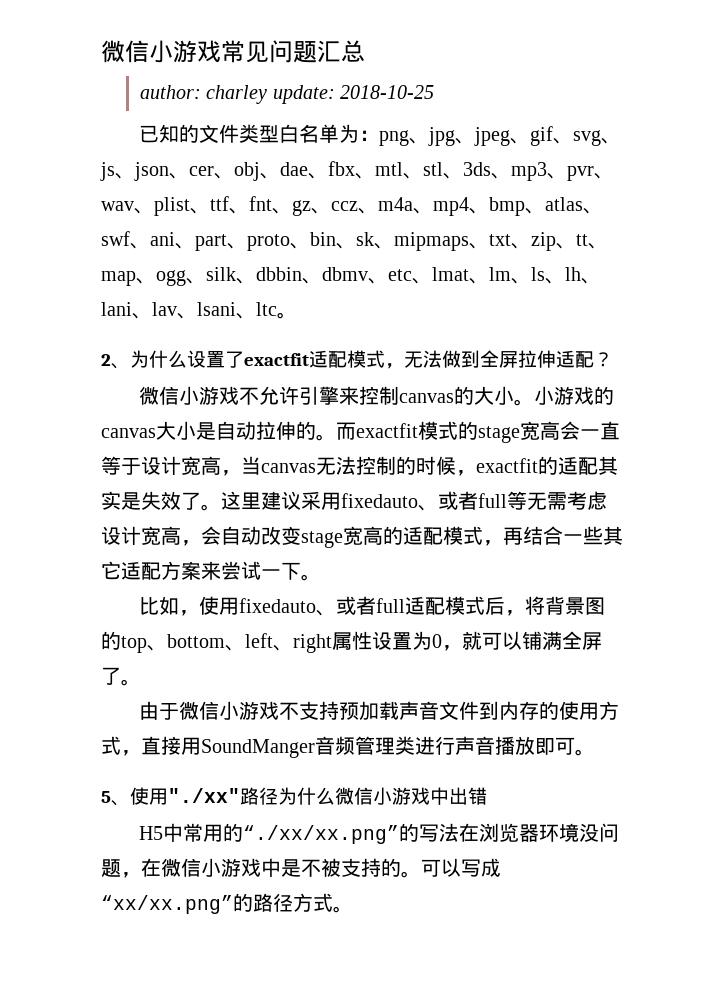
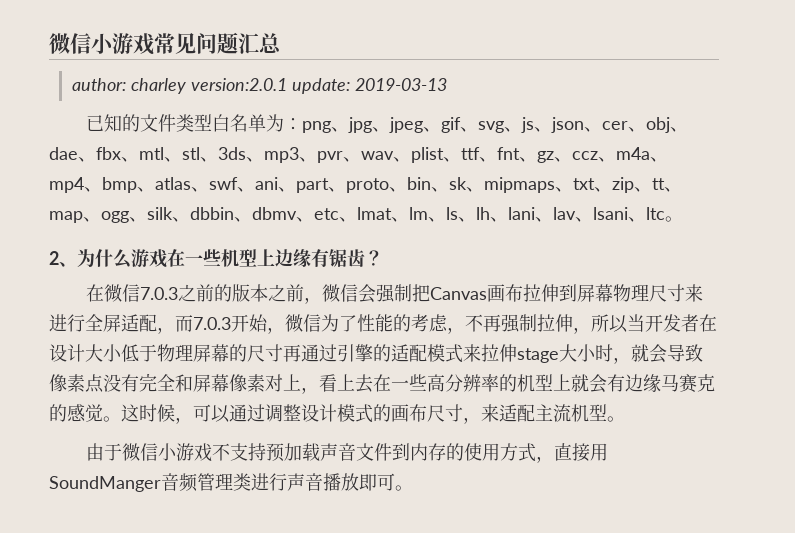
[272,85,434,104] update: 2018-10-25 -> [190,78,447,94] version:2.0.1 update: 2019-03-13
[187,350,613,369] [138,386,614,406] [101,421,620,443] [101,456,618,476] [101,491,607,511] [101,526,623,548] [101,561,321,581] [138,596,605,616] [101,631,602,653] [101,667,121,685] 设置了exactfit适配模式，无法做到全屏拉伸适配？ // 微信小游戏不允许引擎来控制canvas的大小。小游戏的canvas大小是自动拉伸的。而exactfit模式的stage宽高会一直等于设计宽高，当canvas无法控制的时候，exactfit的适配其实是失效了。这里建议采用fixedauto、或者full等无需考虑设计宽高，会自动改变stage宽高的适配模式，再结合一些其它适配方案来尝试一下。 // 比如，使用fixedauto、或者full适配模式后，将背景图的top、bottom、left、right属性设置为0，就可以铺满全屏了 -> [131,249,383,268] [85,284,703,304] [49,314,717,334] [49,344,703,364] [49,373,715,394] [49,404,607,424] 游戏在一些机型上边缘有锯齿？ // 在微信7.0.3之前的版本之前，微信会强制把Canvas画布拉伸到屏幕物理尺寸来进行全屏适配，而7.0.3开始，微信为了性能的考虑，不再强制拉伸，所以当开发者在设计大小低于物理屏幕的尺寸再通过引擎的适配模式来拉伸stage大小时，就会导致像素点没有完全和屏幕像素对上，看上去在一些高分辨率的机型上就会有边缘马赛克的感觉。这时候，可以通过调整设计模式的画布尺寸，来适配主流机型
[101,787,487,806] [138,823,619,844] [101,858,501,878] [101,893,353,914] // 5、使用"./xx"路径为什么微信小游戏中出错 // H5中常用的“./xx/xx.png”的写法在浏览器环境没问题，在微信小游戏中是不被支持的。可以写成“xx/xx.png”的路径方式。 -> (413, 488) none

